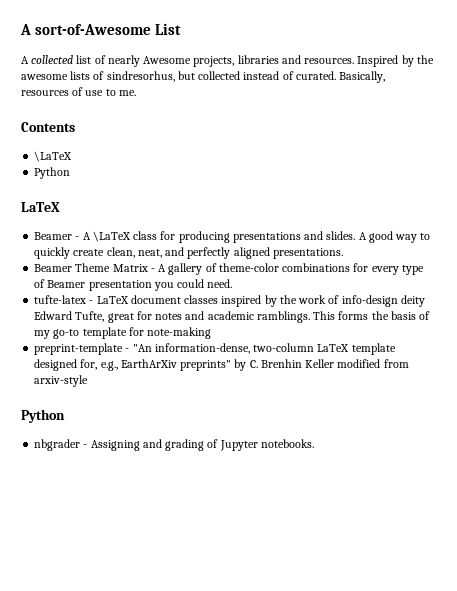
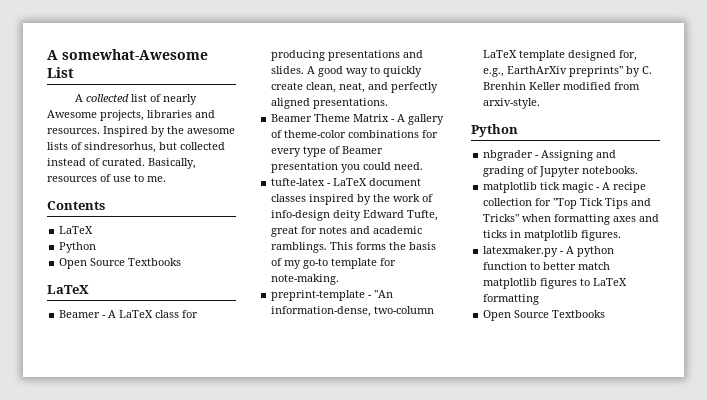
[20,24,152,35] A sort-of-Awesome -> [47,49,208,60] A somewhat-Awesome
[34,151,73,162] [34,167,71,179] \LaTeX // Python -> [59,226,94,234] [59,242,97,253] [59,258,182,269] LaTeX // Python // Open Source Textbooks
[92,231,131,242] \LaTeX -> [119,310,154,318] LaTeX
[147,327,212,339] note-making -> [271,274,340,285] note-making.
[34,375,89,387] arxiv-style -> [483,98,541,109] arxiv-style.
(314, 443) none -> [483,182,647,193] [483,198,652,209] [483,214,660,225] [483,230,622,241] [483,246,615,257] [483,262,611,270] [483,278,628,289] [483,294,540,305] [483,310,606,321] // matplotlib tick magic - A recipe collection for "Top Tick Tips and Tricks" when formatting axes and ticks in matplotlib figures. // latexmaker.py - A python function to better match matplotlib figures to LaTeX formatting // Open Source Textbooks

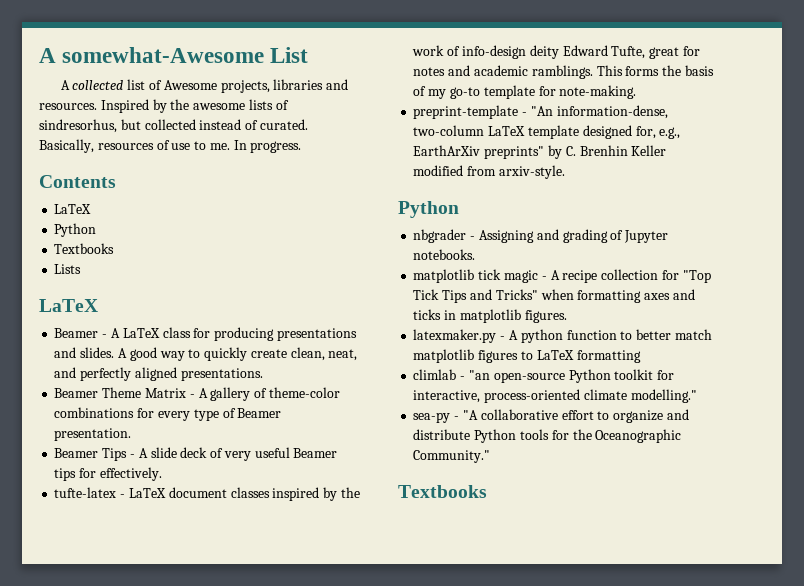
[163,94,198,105] nearly -> (163, 85) none
(166, 179) none -> [233,140,302,153] In progress.
[59,258,182,269] Open Source Textbooks -> [54,243,115,254] [54,264,82,274] Textbooks // Lists
[271,162,424,173] presentation you could need. -> [54,428,132,441] [54,447,338,461] [54,467,162,481] presentation. // Beamer Tips - A slide deck of very useful Beamer tips for effectively.
[483,310,550,321] Open Source -> [413,369,675,383] [413,389,697,403] [413,409,689,423] [413,429,682,443] [413,450,491,463] climlab - "an open-source Python toolkit for interactive, process-oriented climate modelling." // sea-py - "A collaborative effort to organize and distribute Python tools for the Oceanographic Community." //

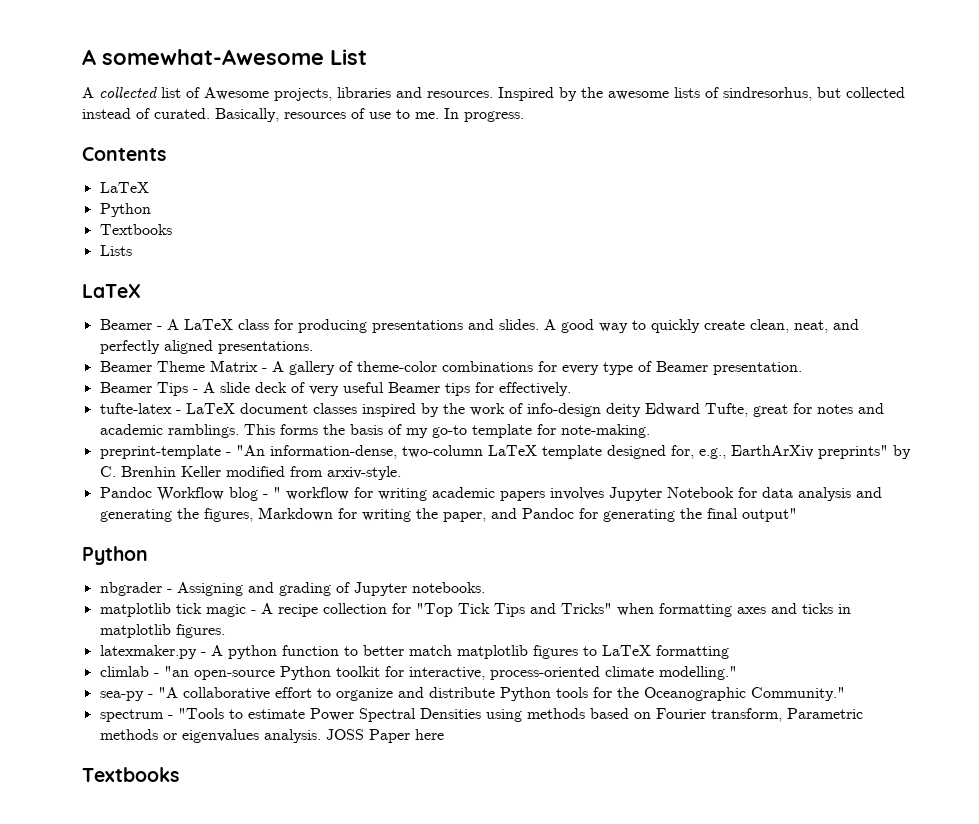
(565, 172) none -> [99,487,882,501] [99,507,797,522] // Pandoc Workflow blog - " workflow for writing academic papers involves Jupyter Notebook for data analysis and generating the figures, Markdown for writing the paper, and Pandoc for generating the final output"
(491, 456) none -> [99,708,863,722] [99,729,444,743] // spectrum - "Tools to estimate Power Spectral Densities using methods based on Fourier transform, Parametric methods or eigenvalues analysis. JOSS Paper here

